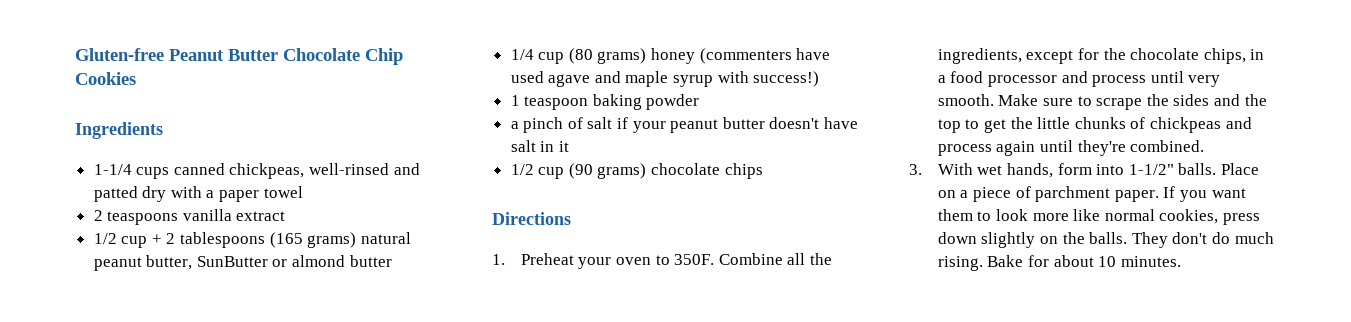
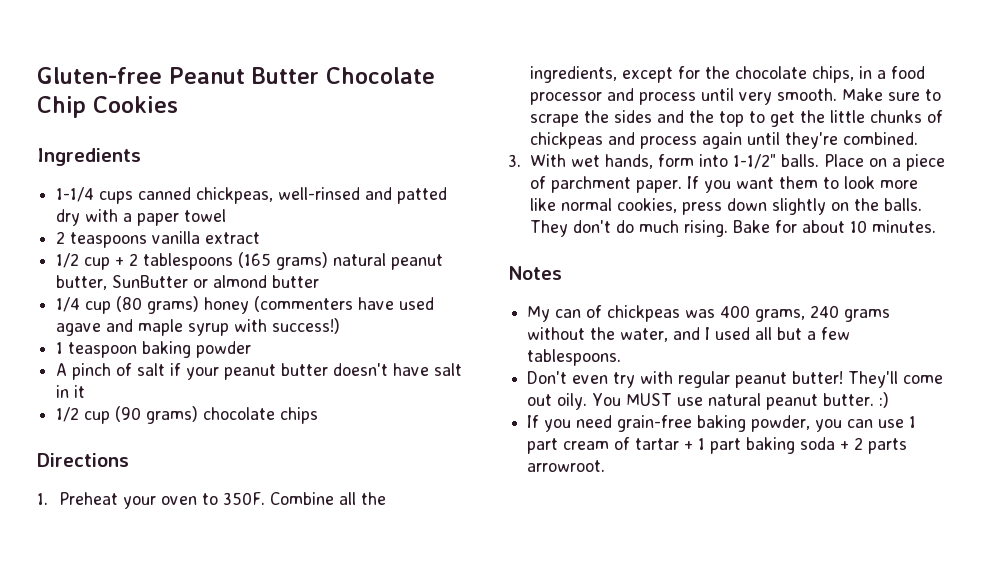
[510,121,519,129] a -> [56,363,68,376] A
(1181, 261) none -> [508,266,562,280] [527,305,891,322] [527,327,851,342] [527,349,622,366] [527,371,944,388] [527,392,890,410] [527,415,917,432] [527,437,908,454] [527,460,606,472] // Notes // My can of chickpeas was 400 grams, 240 grams without the water, and I used all but a few tablespoons. // Don't even try with regular peanut butter! They'll come out oily. You MUST use natural peanut butter. :) // If you need grain-free baking powder, you can use 1 part cream of tartar + 1 part baking soda + 2 parts arrowroot.

